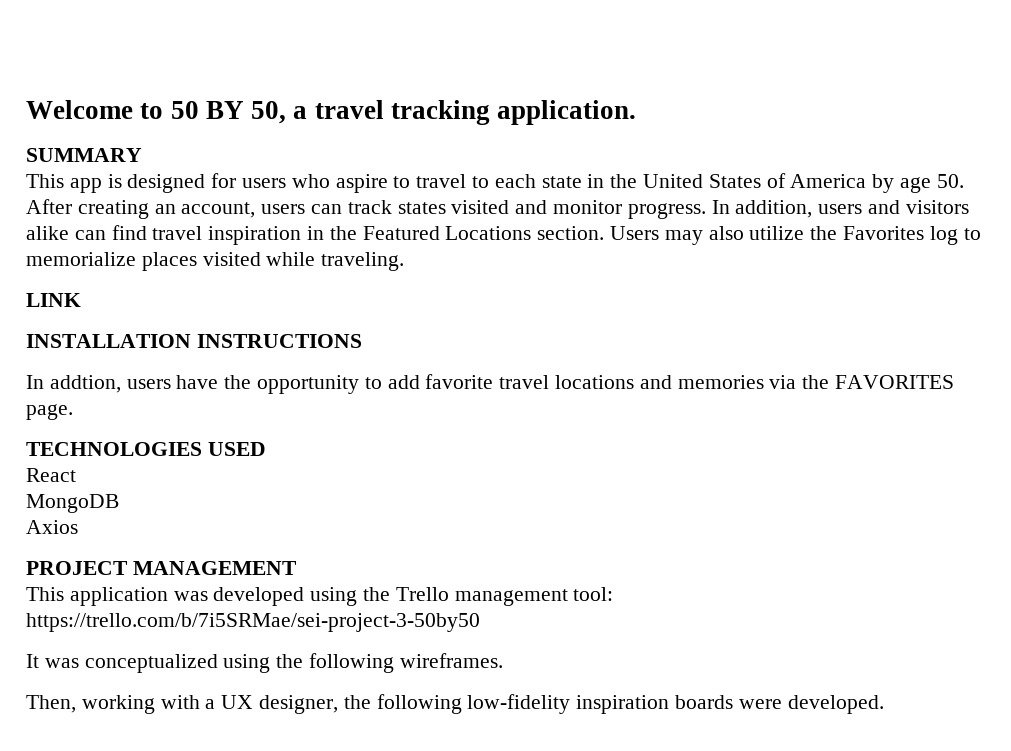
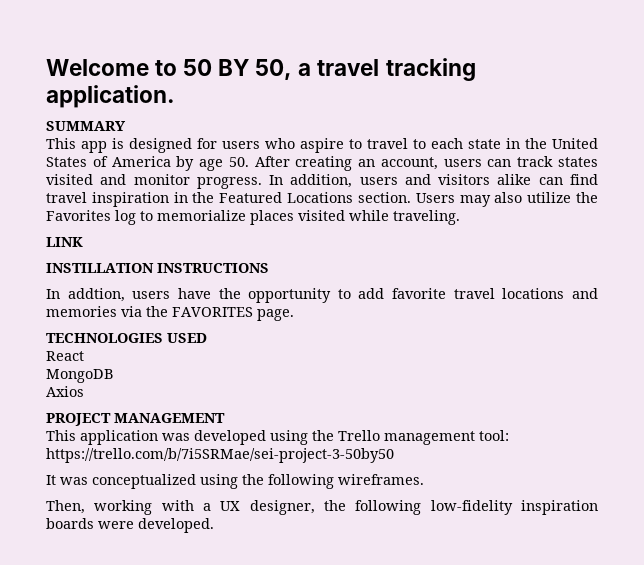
[26,334,191,348] INSTALLATION -> [46,263,154,273] INSTILLATION

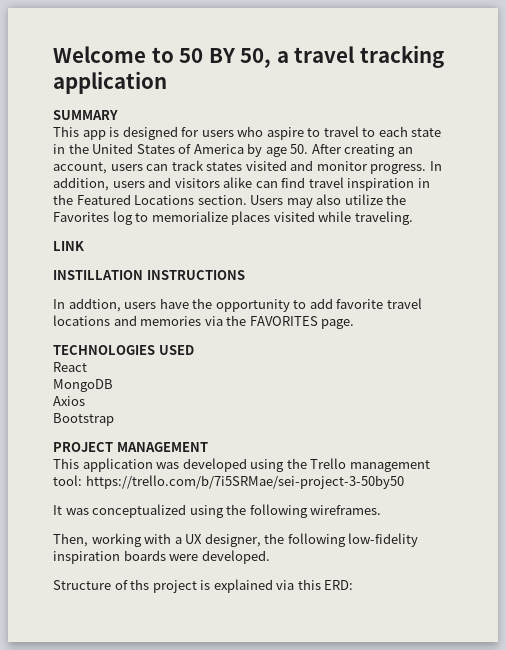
[46,85,175,108] application. -> [53,71,167,94] application
(84, 391) none -> [53,413,114,426] // Bootstrap
(214, 525) none -> [53,579,354,593] // Structure of ths project is explained via this ERD:

